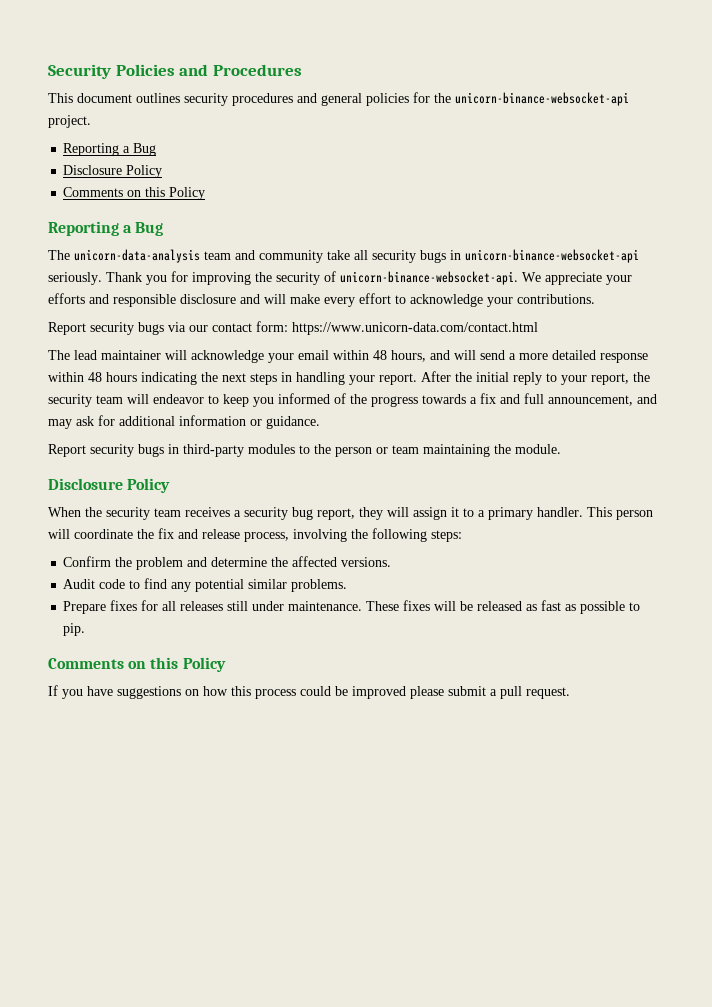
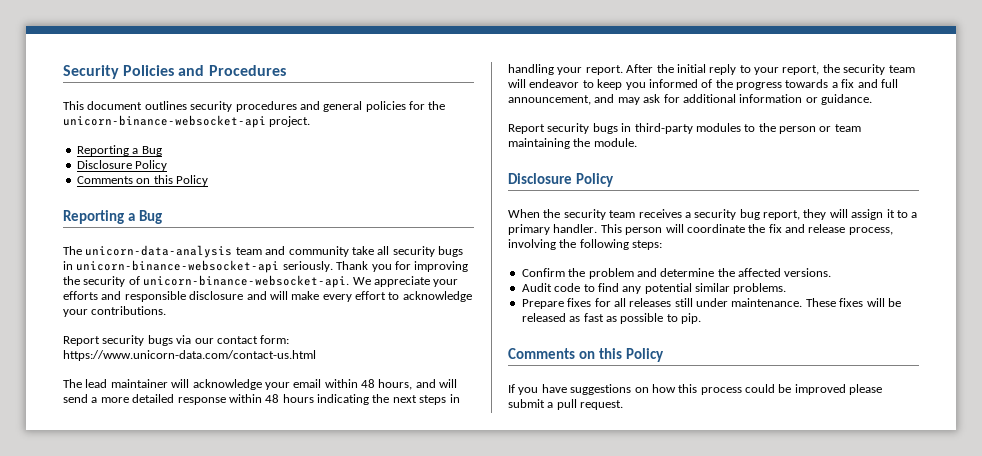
[292,322,538,335] https://www.unicorn-data.com/contact.html -> [63,350,316,361] https://www.unicorn-data.com/contact-us.html

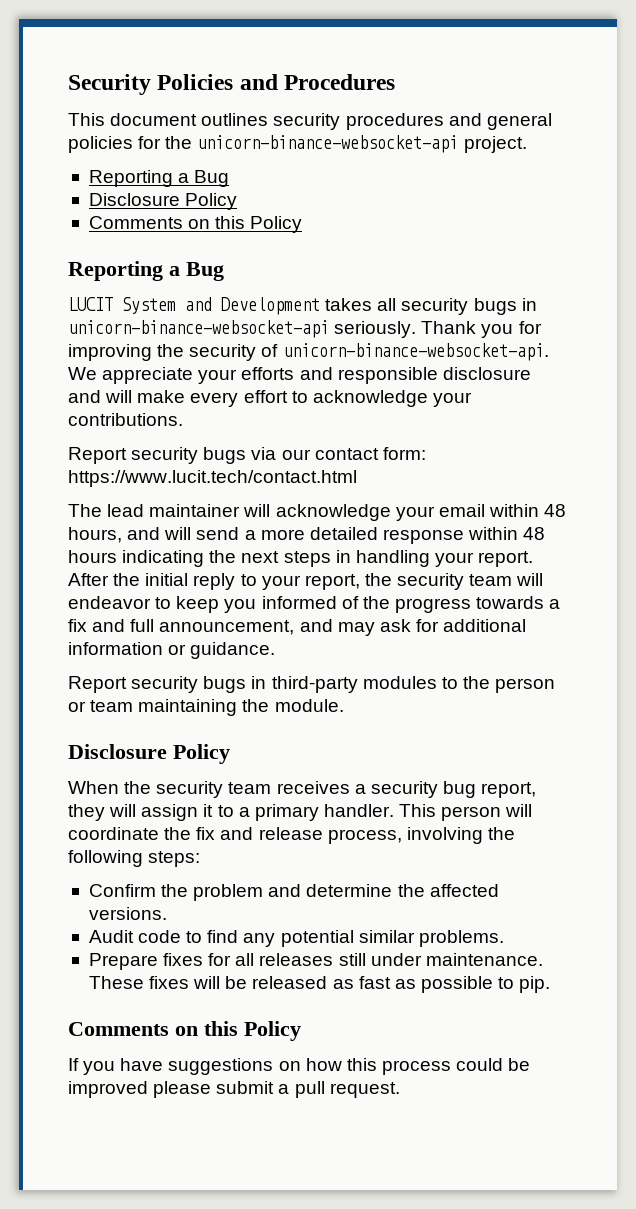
[63,245,374,258] The unicorn-data-analysis team and community take -> [68,297,373,315] LUCIT System and Development takes
[63,350,316,361] https://www.unicorn-data.com/contact-us.html -> [68,470,357,487] https://www.lucit.tech/contact.html

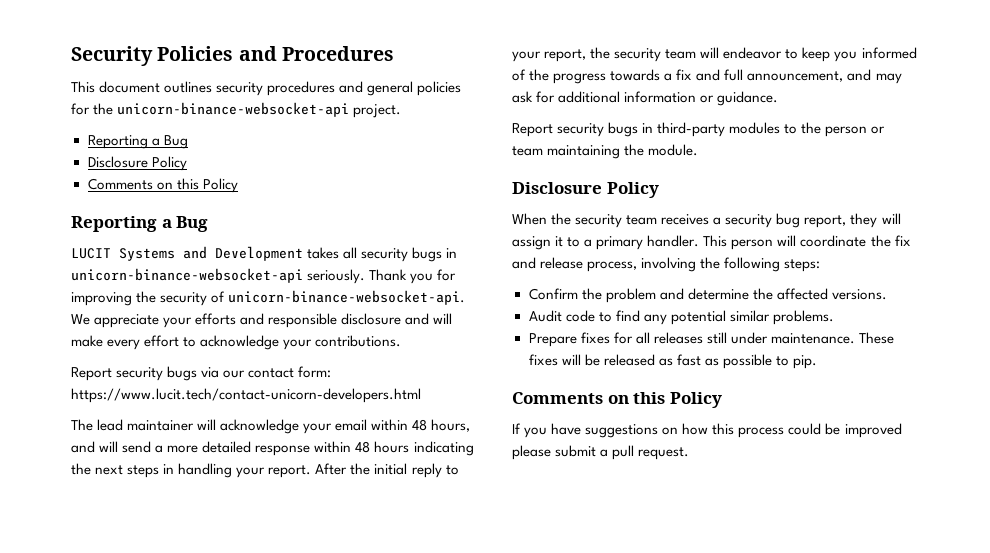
[122,297,176,314] System -> [119,248,175,261] Systems
[68,470,357,487] https://www.lucit.tech/contact.html -> [71,388,421,403] https://www.lucit.tech/contact-unicorn-developers.html

